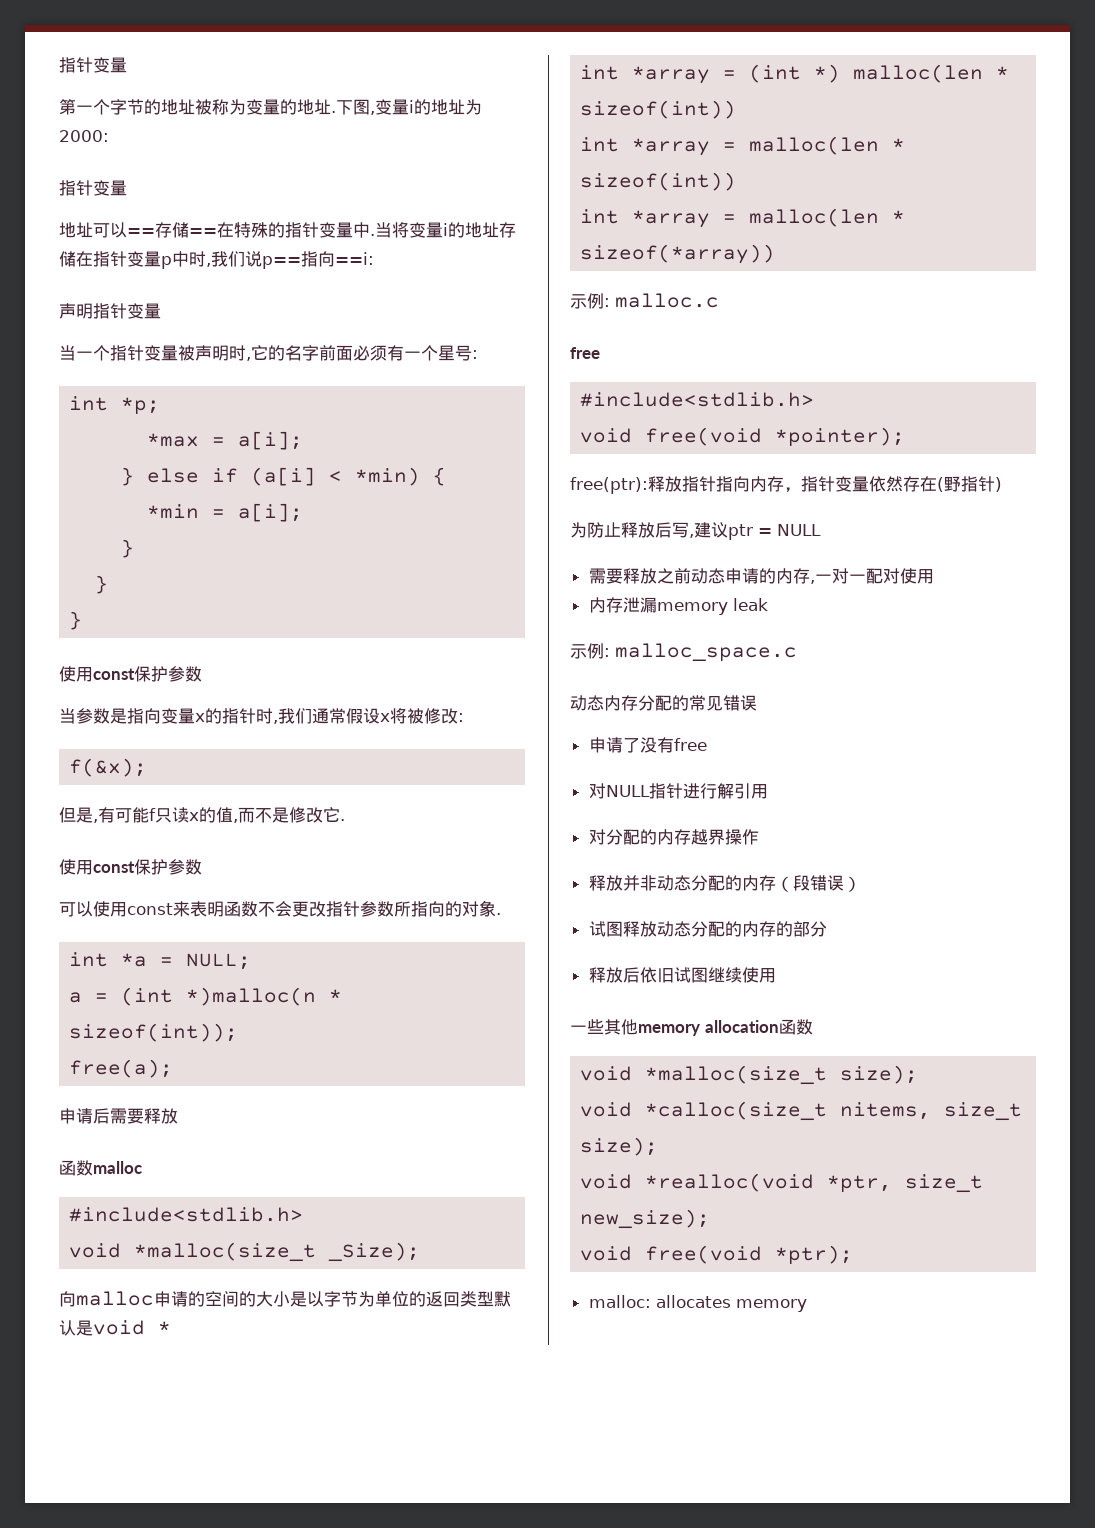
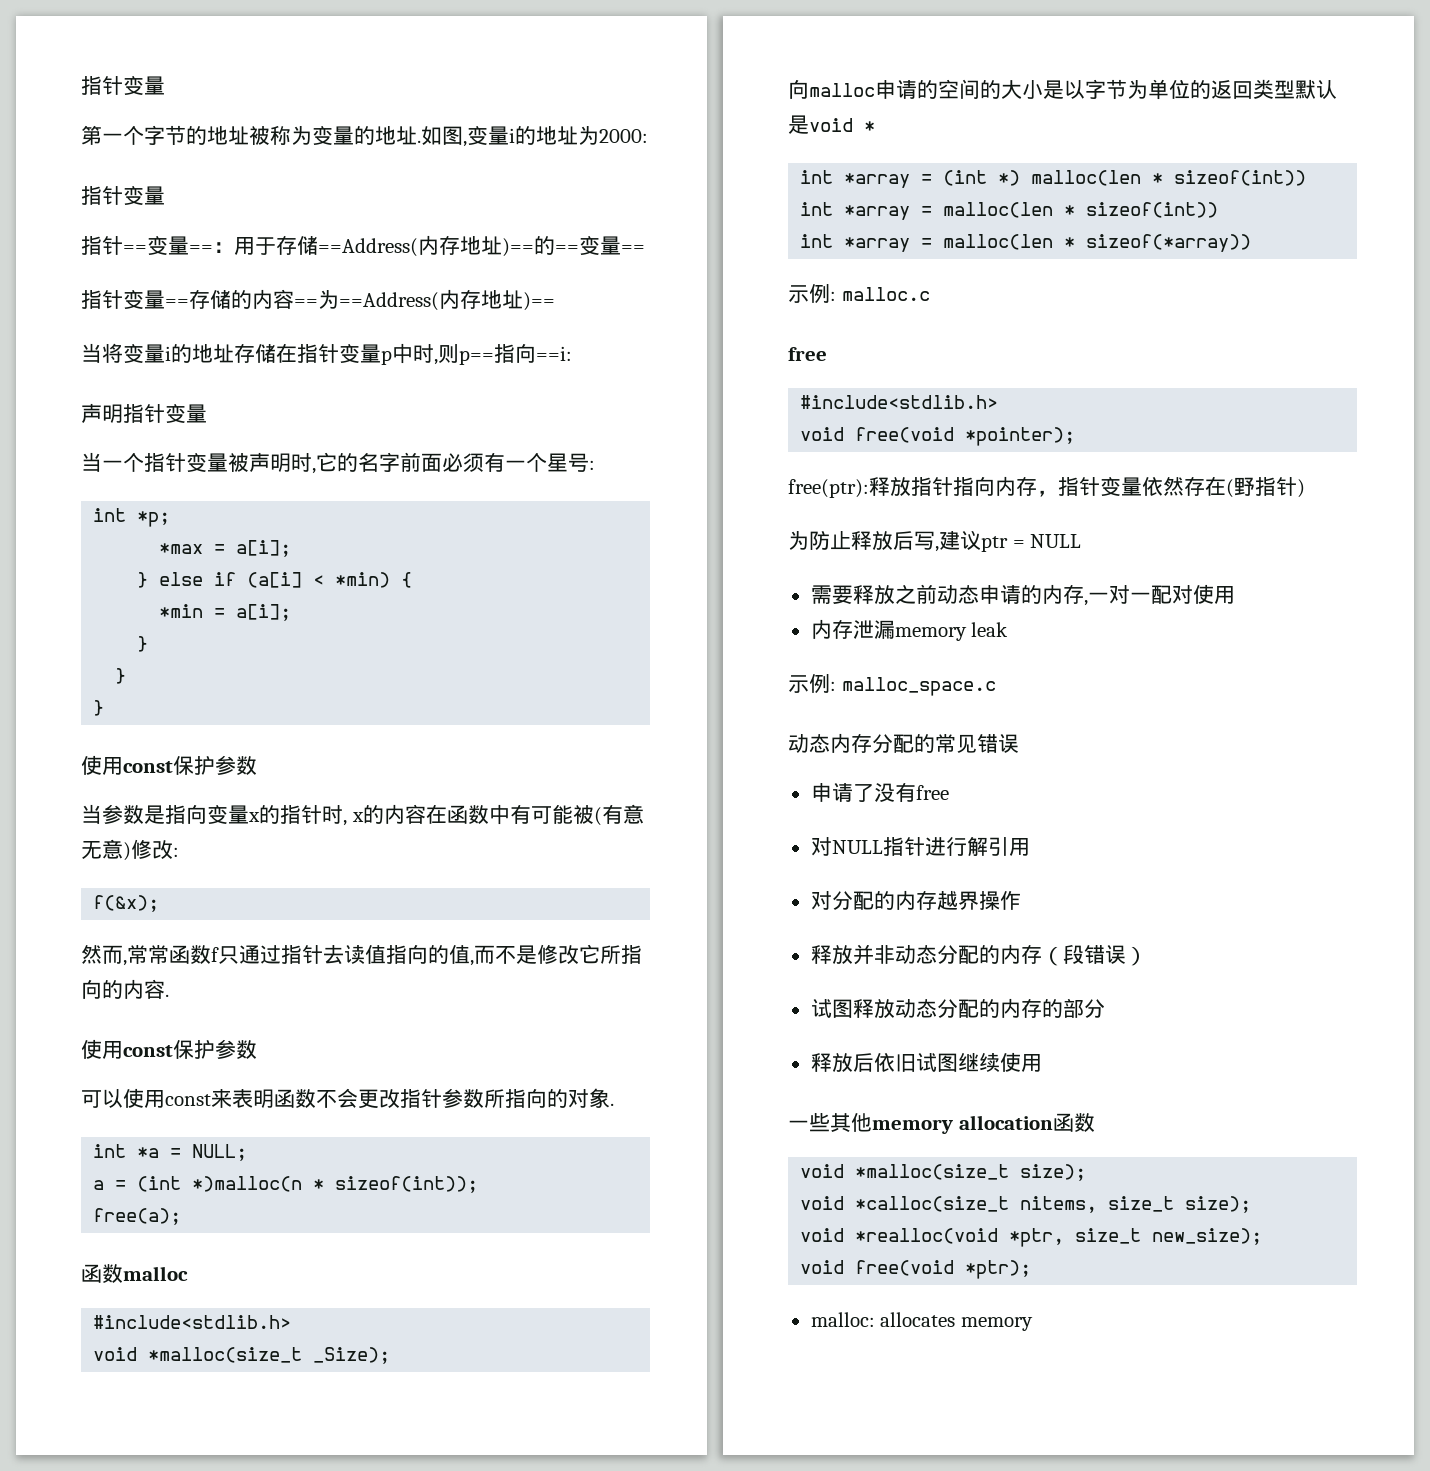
[336,100,353,115] 下 -> [421,126,442,145] 如
[59,222,375,238] 地址可以==存储==在特殊的指针变量中. -> [81,235,645,257] [81,289,555,311] 指针==变量==：用于存储==Address(内存地址)==的==变量== // 指针变量==存储的内容==为==Address(内存地址)== //
[211,251,262,267] 我们说 -> [438,344,459,363] 则
[278,708,464,724] [69,758,148,777] [59,807,199,823] 我们通常假设x将被修改: // f(&x); // 但是,有可能f只读x -> [351,804,644,826] [81,839,179,861] [93,895,160,912] [81,944,428,966] x的内容在函数中有可能被(有意无意)修改: // f(&x); // 然而,常常函数f只通过指针去读值指向
(340, 814) none -> [600,945,642,964] [81,979,165,999] 所指向的内容
[59,1108,178,1124] // 申请后需要释放 -> (182, 1216) none

